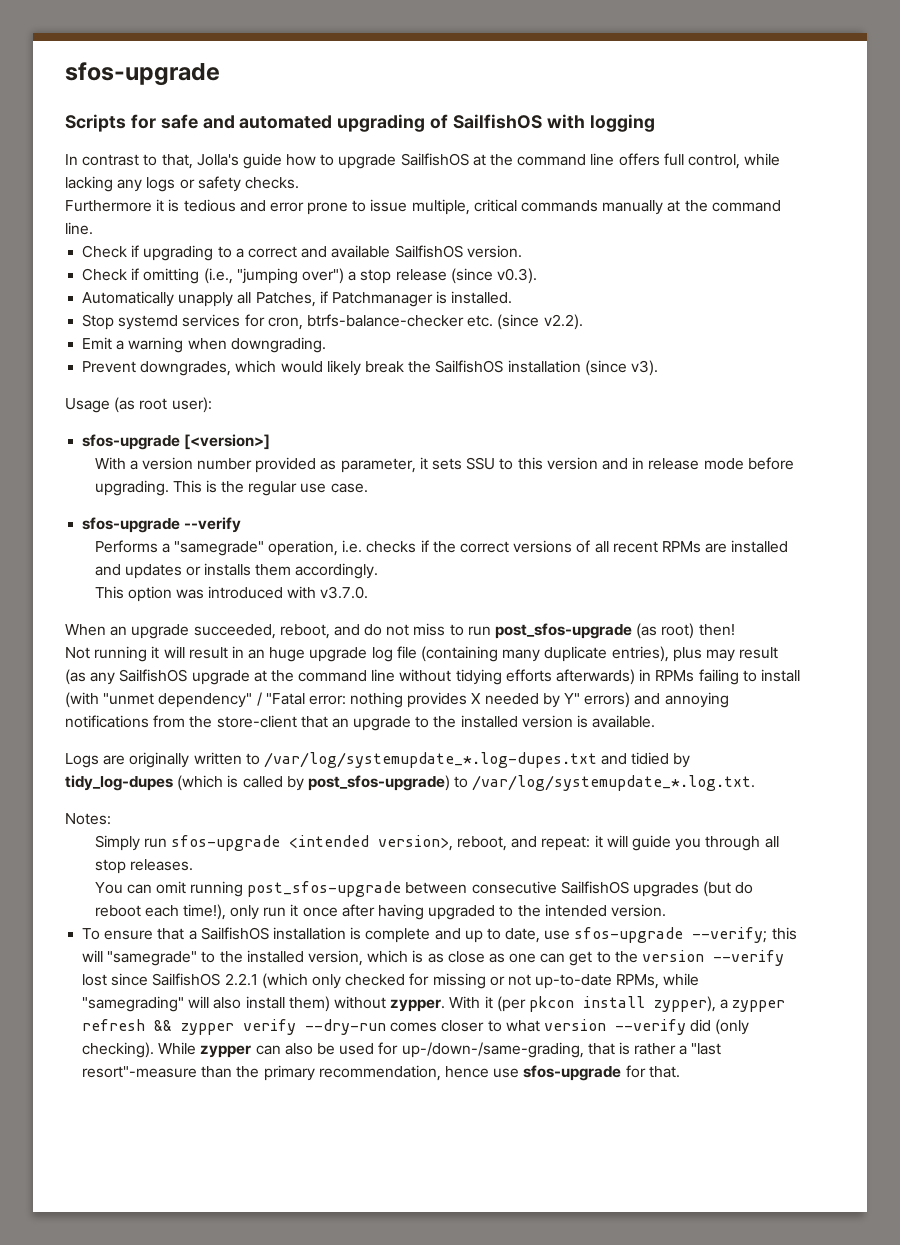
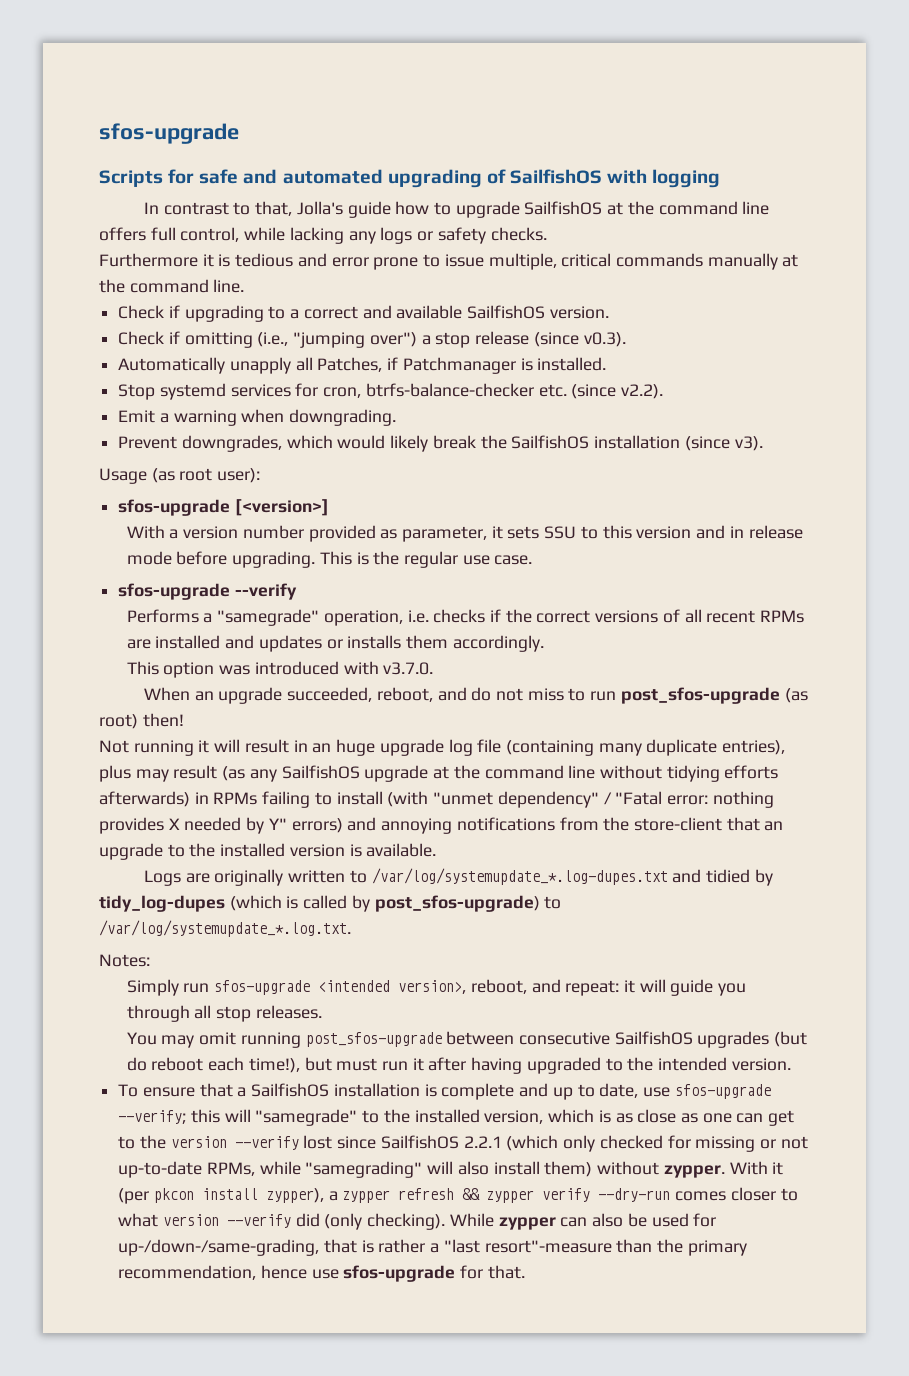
[126,884,152,894] can -> [161,1035,195,1048] may
[230,905,260,920] only -> [304,1057,378,1071] but must
[302,907,338,917] once -> (424, 1064) none

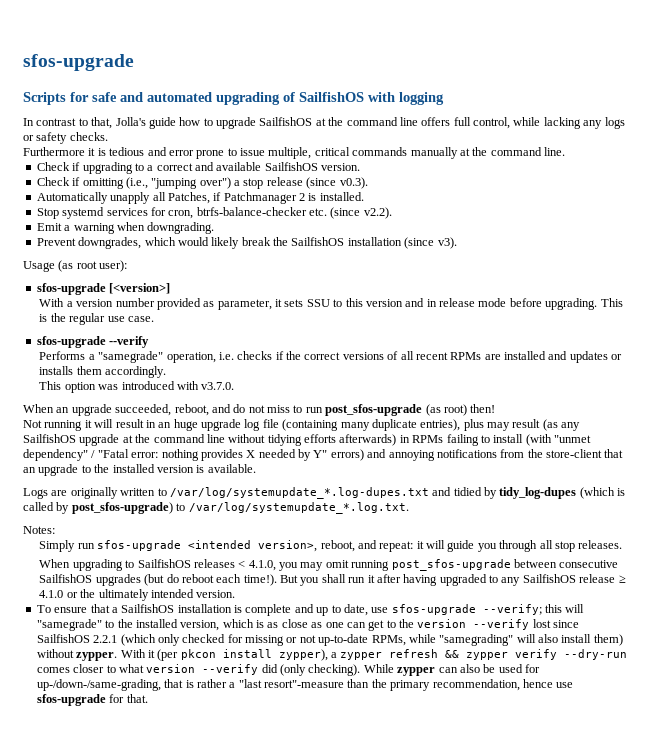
(516, 365) none -> [299,193,305,201] 2
[126,1032,157,1045] You -> [39,559,299,571] When upgrading to SailfishOS releases < 4.1.0, you
[248,1057,378,1073] time!), but must -> [243,574,346,586] time!). But you shall
[627,1057,654,1071] the -> [501,574,626,586] [39,589,149,601] any SailfishOS release ≥ 4.1.0 or the ultimately

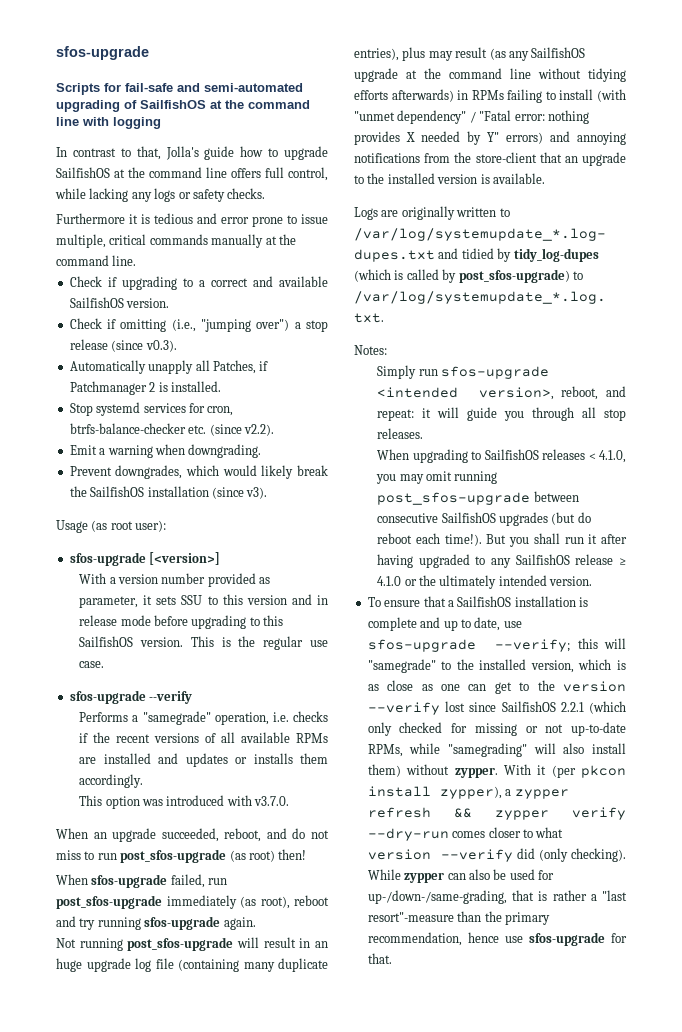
[92,92,364,105] safe and automated upgrading of SailfishOS -> [125,83,303,92] [56,100,310,112] [56,117,79,126] fail-safe and semi-automated upgrading of SailfishOS at the command line
[545,298,598,310] upgrading. -> [191,615,284,629] [79,636,183,647] upgrading to this SailfishOS version.
[304,352,341,360] correct -> [116,734,151,743] recent
[415,352,448,360] recent -> [241,732,291,743] available
(496, 408) none -> [56,874,228,888] [56,895,329,909] [56,916,256,930] // When sfos-upgrade failed, run post_sfos-upgrade immediately (as root), reboot and try running sfos-upgrade again.
[84,420,92,428] it -> [127,937,234,951] post_sfos-upgrade

